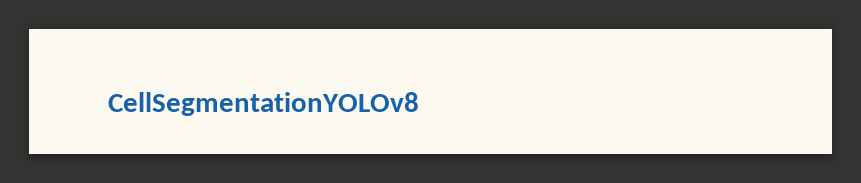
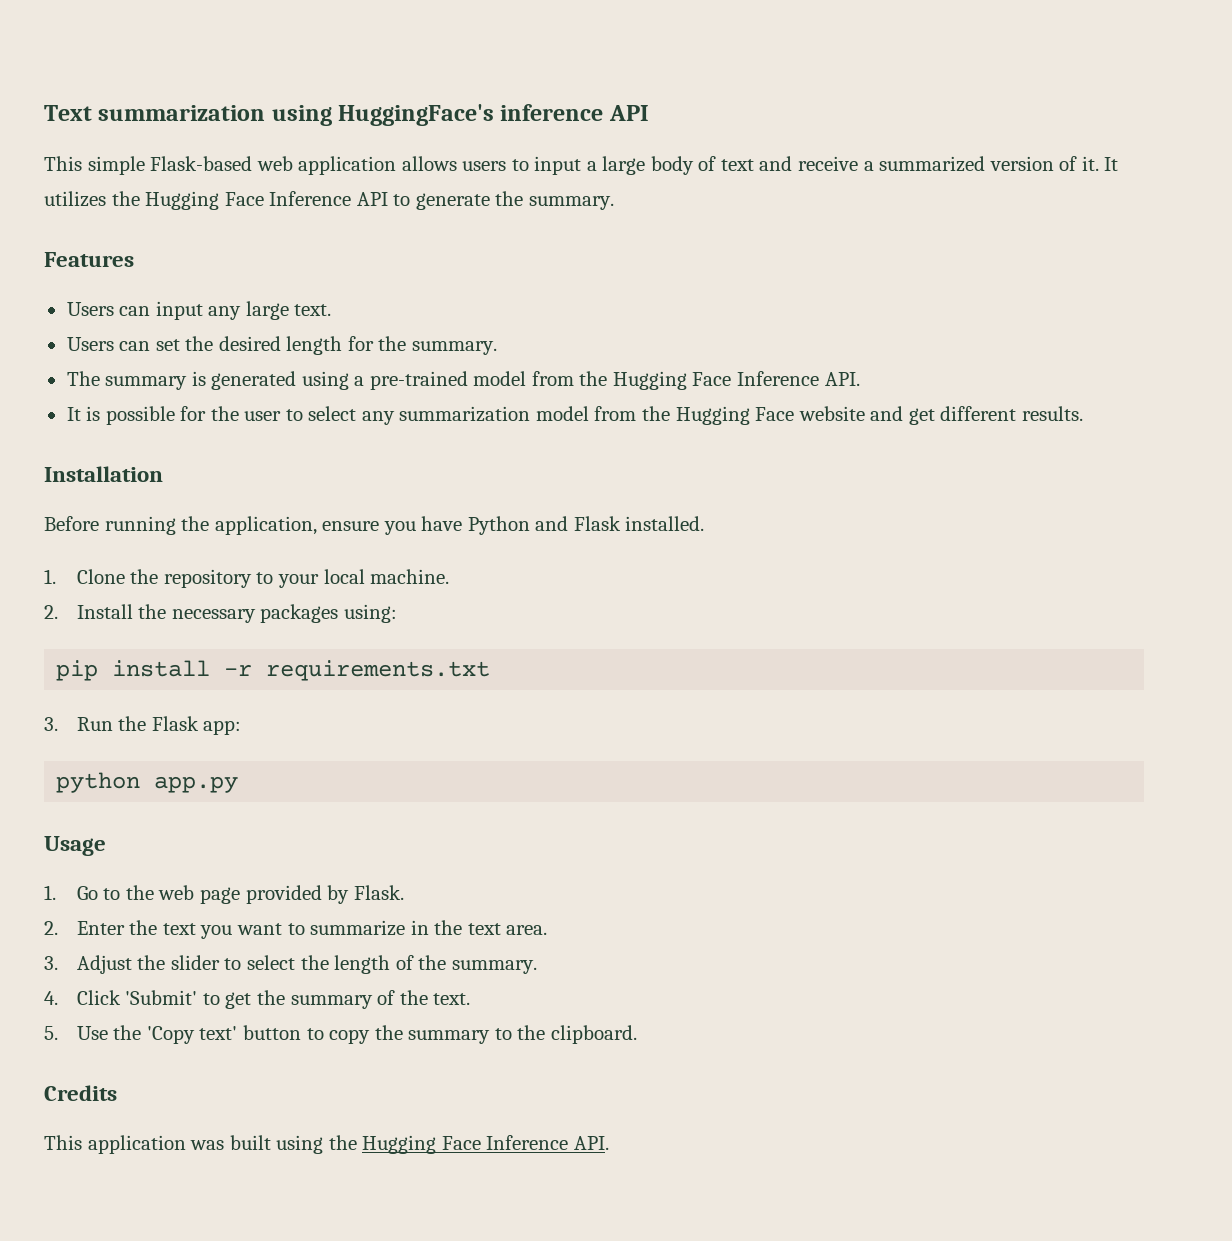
[108,92,419,116] CellSegmentationYOLOv8 -> [44,104,649,126] [44,156,1119,175] [44,191,614,210] [44,252,134,267] [66,301,332,320] [66,336,497,355] [66,371,860,390] [66,406,1083,425] [44,466,163,482] [44,516,705,535] [44,569,450,588] [44,604,398,623] [56,660,491,681] [44,716,242,735] [56,772,239,793] [44,836,106,856] [44,885,404,904] [44,920,548,939] [44,955,537,974] [44,990,471,1009] [44,1025,637,1044] [44,1085,117,1101] [44,1135,609,1154] Text summarization using HuggingFace's inference API // This simple Flask-based web application allows users to input a large body of text and receive a summarized version of it. It utilizes the Hugging Face Inference API to generate the summary. // Features // Users can input any large text. // Users can set the desired length for the summary. // The summary is generated using a pre-trained model from the Hugging Face Inference API. // It is possible for the user to select any summarization model from the Hugging Face website and get different results. // Installation // Before running the application, ensure you have Python and Flask installed. // 1. Clone the repository to your local machine. // 2. Install the necessary packages using: // pip install -r requirements.txt // 3. Run the Flask app: // python app.py // Usage // 1. Go to the web page provided by Flask. // 2. Enter the text you want to summarize in the text area. // 3. Adjust the slider to select the length of the summary. // 4. Click 'Submit' to get the summary of the text. // 5. Use the 'Copy text' button to copy the summary to the clipboard. // Credits // This application was built using the Hugging Face Inference API.

